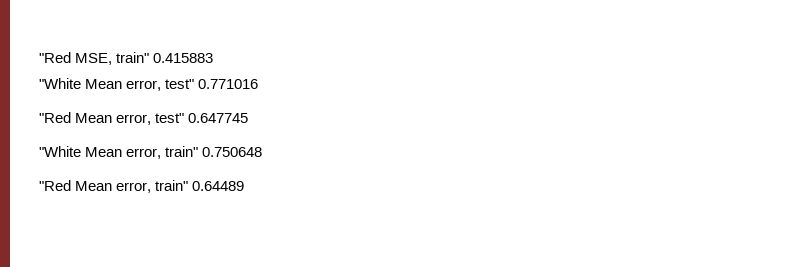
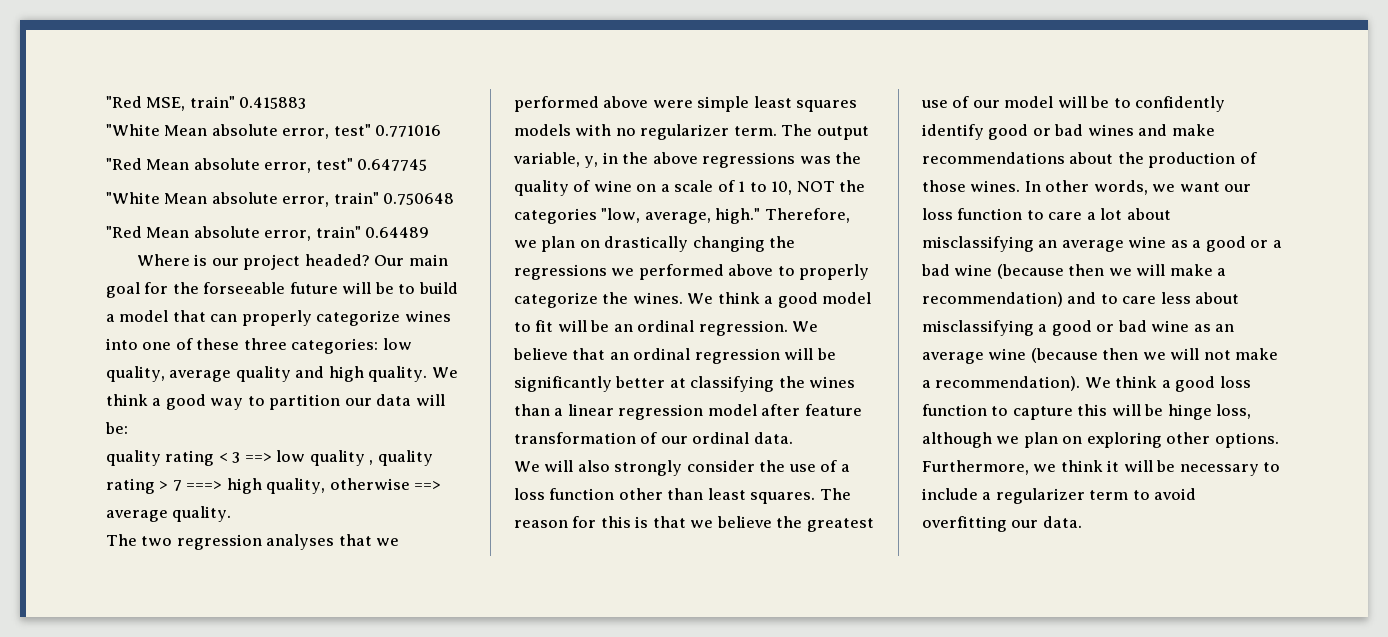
(123, 84) none -> [211,124,278,136] absolute
(113, 118) none -> [193,158,260,170] absolute
(123, 152) none -> [211,192,278,204] absolute
(113, 186) none -> [193,226,260,238] absolute
(245, 186) none -> [136,254,448,270] [106,282,458,298] [106,310,451,326] [106,338,412,354] [106,366,458,382] [106,394,445,410] [105,422,128,434] [106,450,433,466] [106,478,442,494] [106,506,232,522] [106,534,400,550] [514,96,858,112] [514,124,869,140] [513,152,862,168] [514,180,866,196] [514,208,850,224] [514,236,796,252] [514,264,870,280] [514,292,872,308] [514,320,819,336] [513,348,836,364] [514,376,856,392] [514,404,862,420] [514,432,793,444] [514,460,850,476] [514,488,851,504] [514,516,874,532] [921,96,1226,112] [922,124,1215,140] [922,152,1257,168] [922,180,1252,195] [922,208,1171,220] [922,236,1282,252] [921,264,1227,279] [922,292,1240,307] [922,320,1235,336] [922,348,1279,364] [922,376,1251,392] [922,404,1252,420] [922,432,1279,448] [922,460,1281,476] [922,488,1197,504] [922,516,1082,532] // Where is our project headed? Our main goal for the forseeable future will be to build a model that can properly categorize wines into one of these three categories: low quality, average quality and high quality. We think a good way to partition our data will be: // quality rating < 3 ==> low quality , quality rating > 7 ===> high quality, otherwise ==> average quality. // The two regression analyses that we performed above were simple least squares models with no regularizer term. The output variable, y, in the above regressions was the quality of wine on a scale of 1 to 10, NOT the categories "low, average, high." Therefore, we plan on drastically changing the regressions we performed above to properly categorize the wines. We think a good model to fit will be an ordinal regression. We believe that an ordinal regression will be significantly better at classifying the wines than a linear regression model after feature transformation of our ordinal data. // We will also strongly consider the use of a loss function other than least squares. The reason for this is that we believe the greatest use of our model will be to confidently identify good or bad wines and make recommendations about the production of those wines. In other words, we want our loss function to care a lot about misclassifying an average wine as a good or a bad wine (because then we will make a recommendation) and to care less about misclassifying a good or bad wine as an average wine (because then we will not make a recommendation). We think a good loss function to capture this will be hinge loss, although we plan on exploring other options. Furthermore, we think it will be necessary to include a regularizer term to avoid overfitting our data.

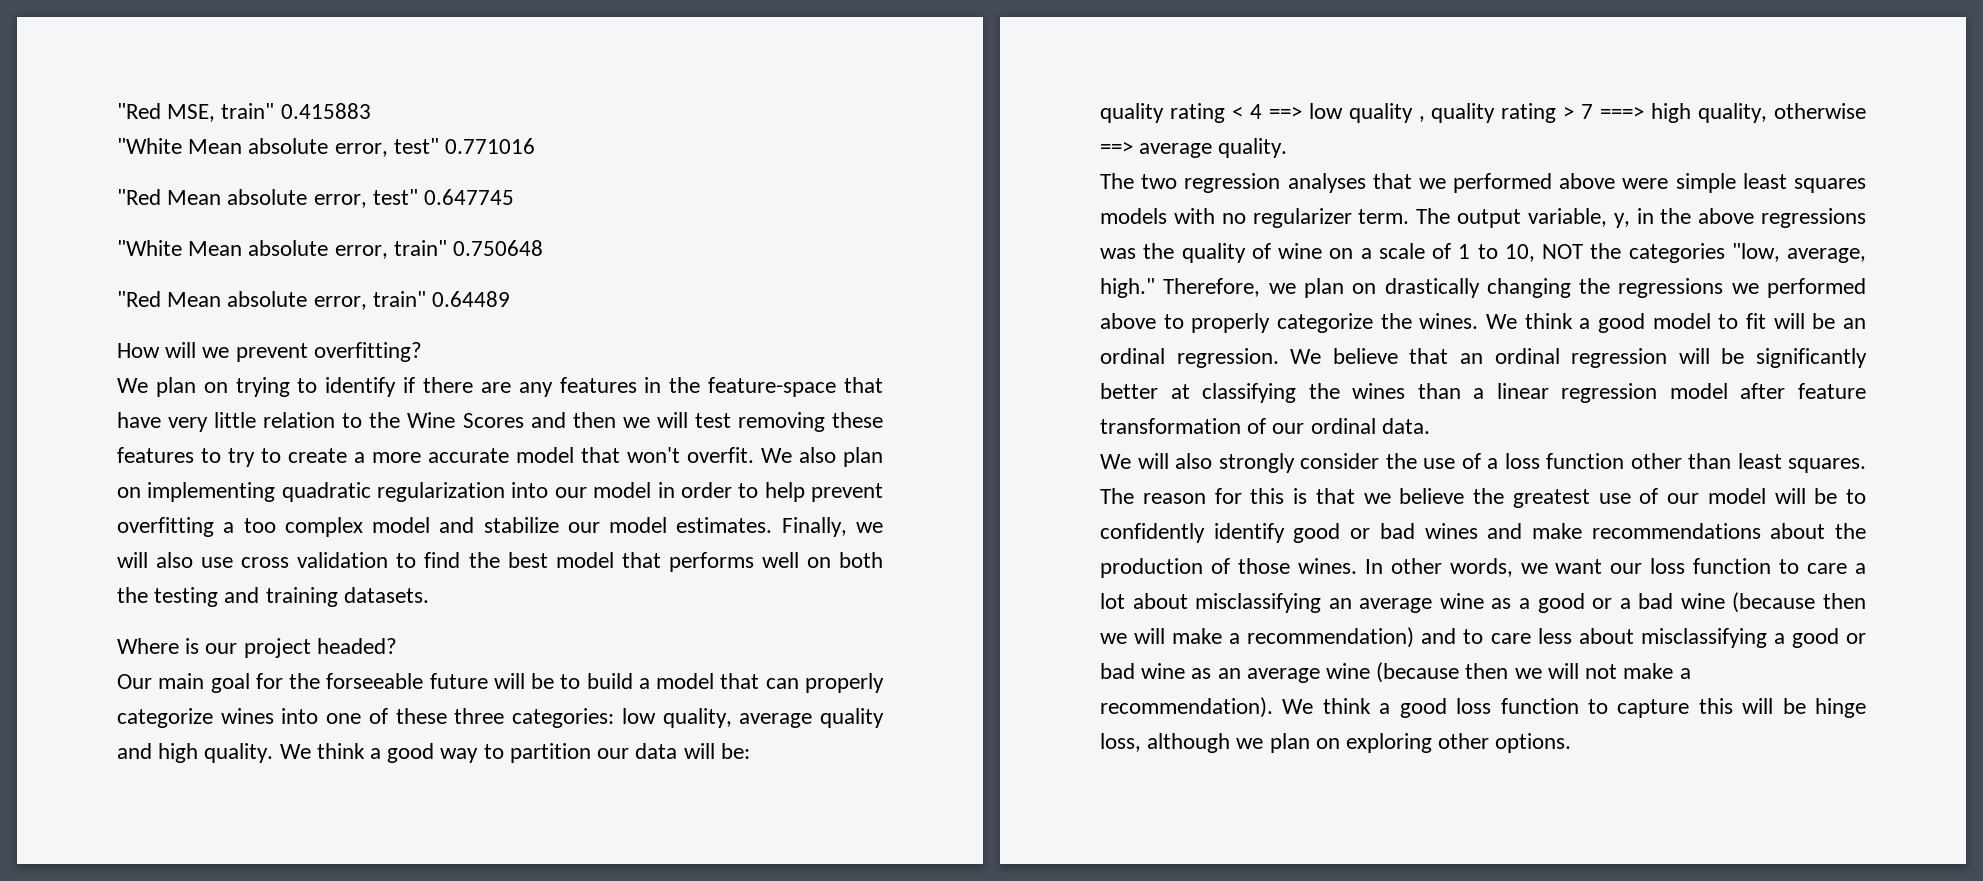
(430, 232) none -> [117,342,422,362] [117,377,883,397] [117,412,883,432] [117,447,883,467] [117,482,884,502] [117,517,883,537] [117,552,883,572] [117,587,429,607] // How will we prevent overfitting? // We plan on trying to identify if there are any features in the feature-space that have very little relation to the Wine Scores and then we will test removing these features to try to create a more accurate model that won't overfit. We also plan on implementing quadratic regularization into our model in order to help prevent overfitting a too complex model and stabilize our model estimates. Finally, we will also use cross validation to find the best model that performs well on both the testing and training datasets.
(370, 260) none -> (397, 646) //
[232,452,241,463] 3 -> [1249,104,1262,119] 4
[922,460,1281,476] [922,488,1197,504] [922,516,1082,532] Furthermore, we think it will be necessary to include a regularizer term to avoid overfitting our data. -> (1572, 743) none

